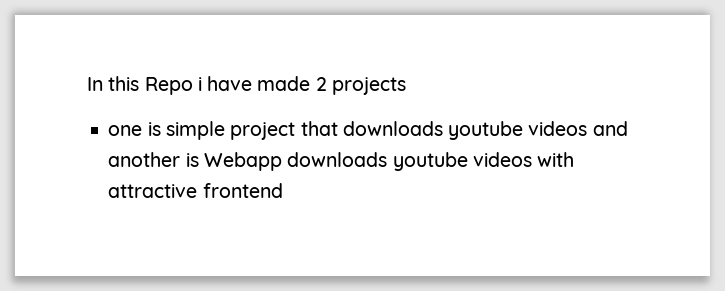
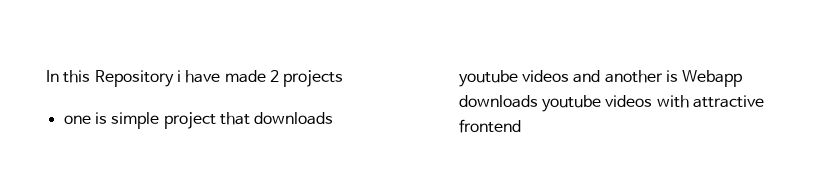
[144,77,193,95] Repo -> [94,70,174,87] Repository

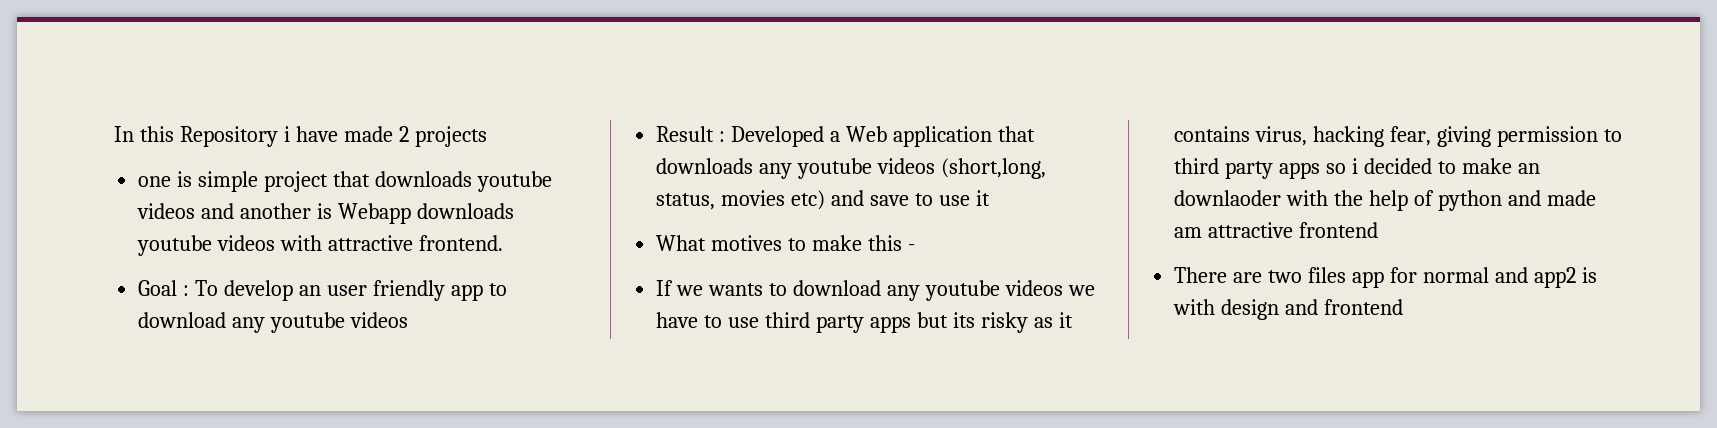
(764, 101) none -> [418,235,503,251] [138,280,507,301] [138,312,409,333] [656,126,1035,147] [656,158,1046,179] [656,190,990,210] [656,235,915,251] [656,280,1095,301] [656,312,1073,333] [1174,126,1622,147] [1174,158,1540,179] [1174,190,1596,211] [1174,222,1379,238] [1174,267,1597,288] [1173,299,1319,320] frontend. // Goal : To develop an user friendly app to download any youtube videos // Result : Developed a Web application that downloads any youtube videos (short,long, status, movies etc) and save to use it // What motives to make this - // If we wants to download any youtube videos we have to use third party apps but its risky as it contains virus, hacking fear, giving permission to third party apps so i decided to make an downlaoder with the help of python and made am attractive frontend // There are two files app for normal and app2 is with design and

